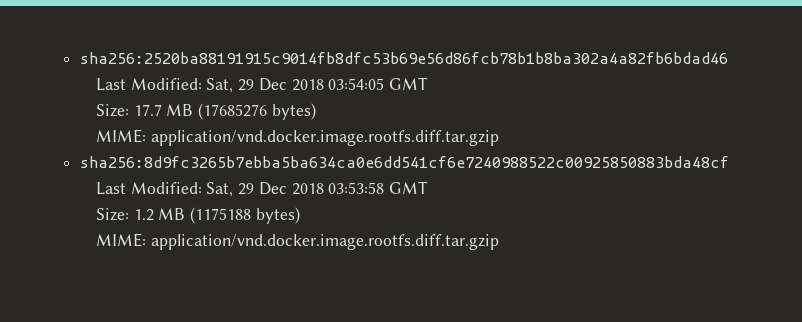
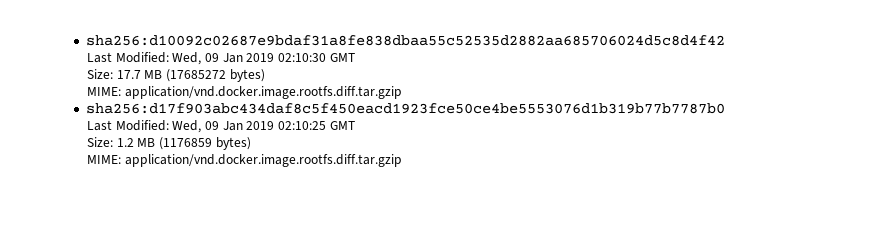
[80,52,729,64] [95,78,385,93] sha256:2520ba88191915c9014fb8dfc53b69e56d86fcb78b1b8ba302a4a82fb6bdad46 // Last Modified: Sat, 29 Dec 2018 03:54:05 -> [86,35,726,46] [87,52,326,65] sha256:d10092c02687e9bdaf31a8fe838dbaa55c52535d2882aa685706024d5c8d4f42 // Last Modified: Wed, 09 Jan 2019 02:10:30
[198,103,268,120] (17685276 -> [165,69,226,82] (17685272
[80,156,730,168] [95,182,385,197] sha256:8d9fc3265b7ebba5ba634ca0e6dd541cf6e7240988522c00925850883bda48cf // Last Modified: Sat, 29 Dec 2018 03:53:58 -> [86,103,726,114] [87,120,326,133] sha256:d17f903abc434daf8c5f450eacd1923fce50ce4be5553076d1b319b77b7787b0 // Last Modified: Wed, 09 Jan 2019 02:10:25
[190,207,252,224] (1175188 -> [158,137,212,150] (1176859

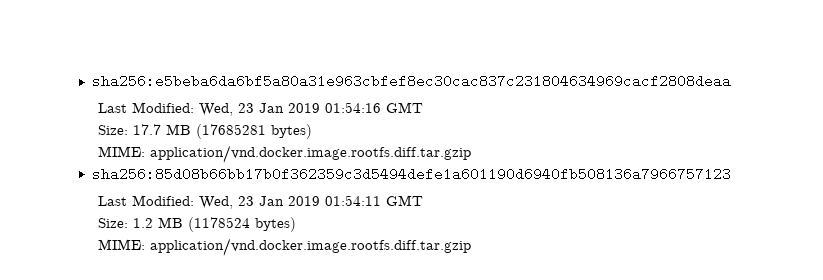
[86,35,726,46] [87,52,326,65] sha256:d10092c02687e9bdaf31a8fe838dbaa55c52535d2882aa685706024d5c8d4f42 // Last Modified: Wed, 09 Jan 2019 02:10:30 -> [92,74,732,88] [98,102,382,116] sha256:e5beba6da6bf5a80a31e963cbfef8ec30cac837c231804634969cacf2808deaa // Last Modified: Wed, 23 Jan 2019 01:54:16
[165,69,226,82] (17685272 -> [196,124,267,139] (17685281
[86,103,726,114] [87,120,326,133] sha256:d17f903abc434daf8c5f450eacd1923fce50ce4be5553076d1b319b77b7787b0 // Last Modified: Wed, 09 Jan 2019 02:10:25 -> [92,167,732,181] [98,195,382,209] sha256:85d08b66bb17b0f362359c3d5494defe1a601190d6940fb508136a7966757123 // Last Modified: Wed, 23 Jan 2019 01:54:11
[158,137,212,150] (1176859 -> [188,217,251,232] (1178524

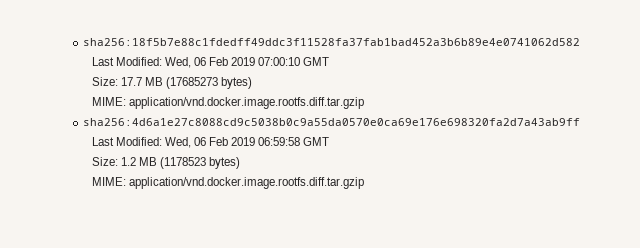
[92,74,732,88] [98,102,382,116] sha256:e5beba6da6bf5a80a31e963cbfef8ec30cac837c231804634969cacf2808deaa // Last Modified: Wed, 23 Jan 2019 01:54:16 -> [82,38,580,46] [91,57,301,68] sha256:18f5b7e88c1fdedff49ddc3f11528fa37fab1bad452a3b6b89e4e0741062d582 // Last Modified: Wed, 06 Feb 2019 07:00:10
[196,124,267,139] (17685281 -> [166,77,219,89] (17685273
[92,167,732,181] [98,195,382,209] sha256:85d08b66bb17b0f362359c3d5494defe1a601190d6940fb508136a7966757123 // Last Modified: Wed, 23 Jan 2019 01:54:11 -> [82,118,580,126] [91,137,301,148] sha256:4d6a1e27c8088cd9c5038b0c9a55da0570e0ca69e176e698320fa2d7a43ab9ff // Last Modified: Wed, 06 Feb 2019 06:59:58
[188,217,251,232] (1178524 -> [160,157,207,169] (1178523

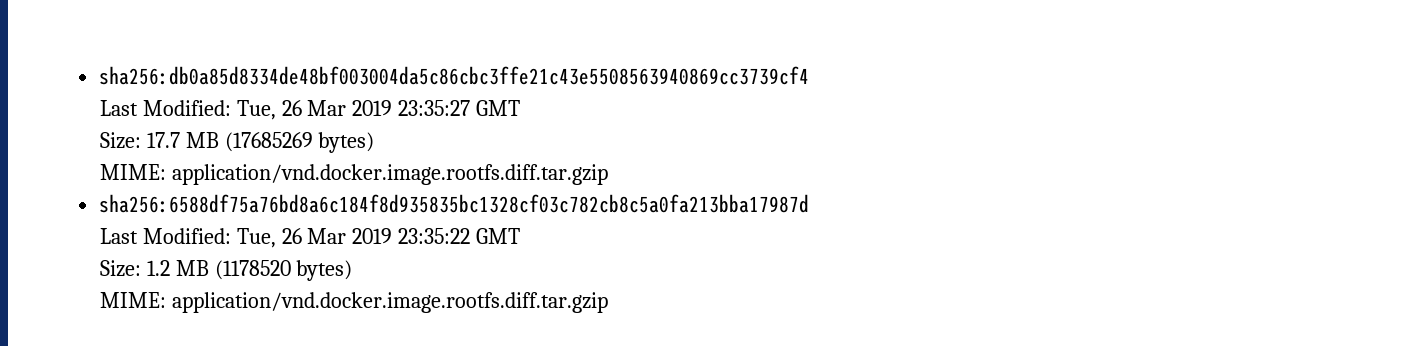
[82,38,580,46] [91,57,301,68] sha256:18f5b7e88c1fdedff49ddc3f11528fa37fab1bad452a3b6b89e4e0741062d582 // Last Modified: Wed, 06 Feb 2019 07:00:10 -> [99,66,810,85] [99,100,471,120] sha256:db0a85d8334de48bf003004da5c86cbc3ffe21c43e5508563940869cc3739cf4 // Last Modified: Tue, 26 Mar 2019 23:35:27
[166,77,219,89] (17685273 -> [224,132,313,152] (17685269
[82,118,580,126] [91,137,301,148] sha256:4d6a1e27c8088cd9c5038b0c9a55da0570e0ca69e176e698320fa2d7a43ab9ff // Last Modified: Wed, 06 Feb 2019 06:59:58 -> [99,194,810,213] [99,228,471,248] sha256:6588df75a76bd8a6c184f8d935835bc1328cf03c782cb8c5a0fa213bba17987d // Last Modified: Tue, 26 Mar 2019 23:35:22
[160,157,207,169] (1178523 -> [214,260,291,280] (1178520

